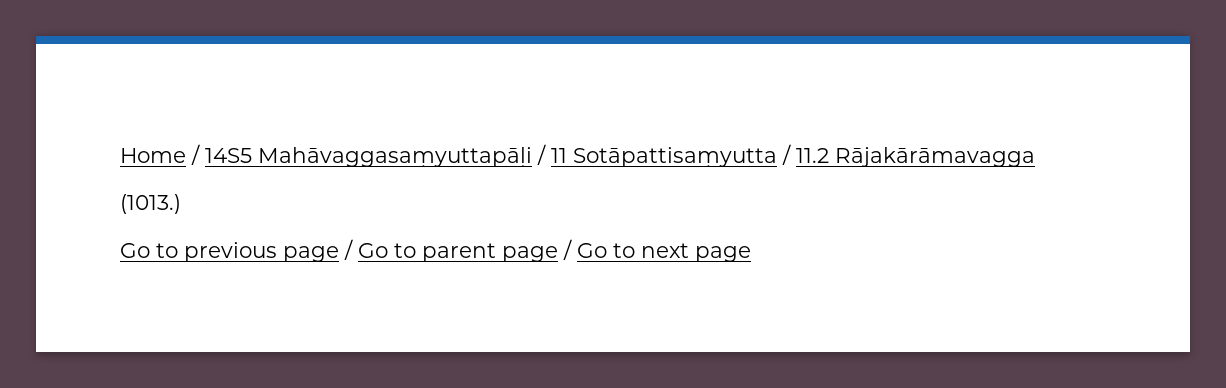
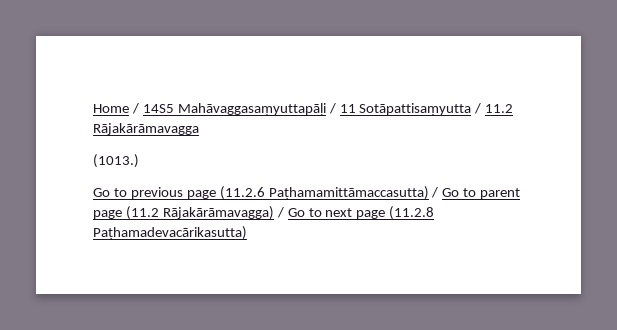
(339, 254) none -> [219,186,429,200] (11.2.6 Paṭhamamittāmaccasutta)
(558, 254) none -> [125,206,274,220] (11.2 Rājakārāmavagga)
(751, 254) none -> [389,206,435,220] [93,226,247,240] (11.2.8 Paṭhamadevacārikasutta)

